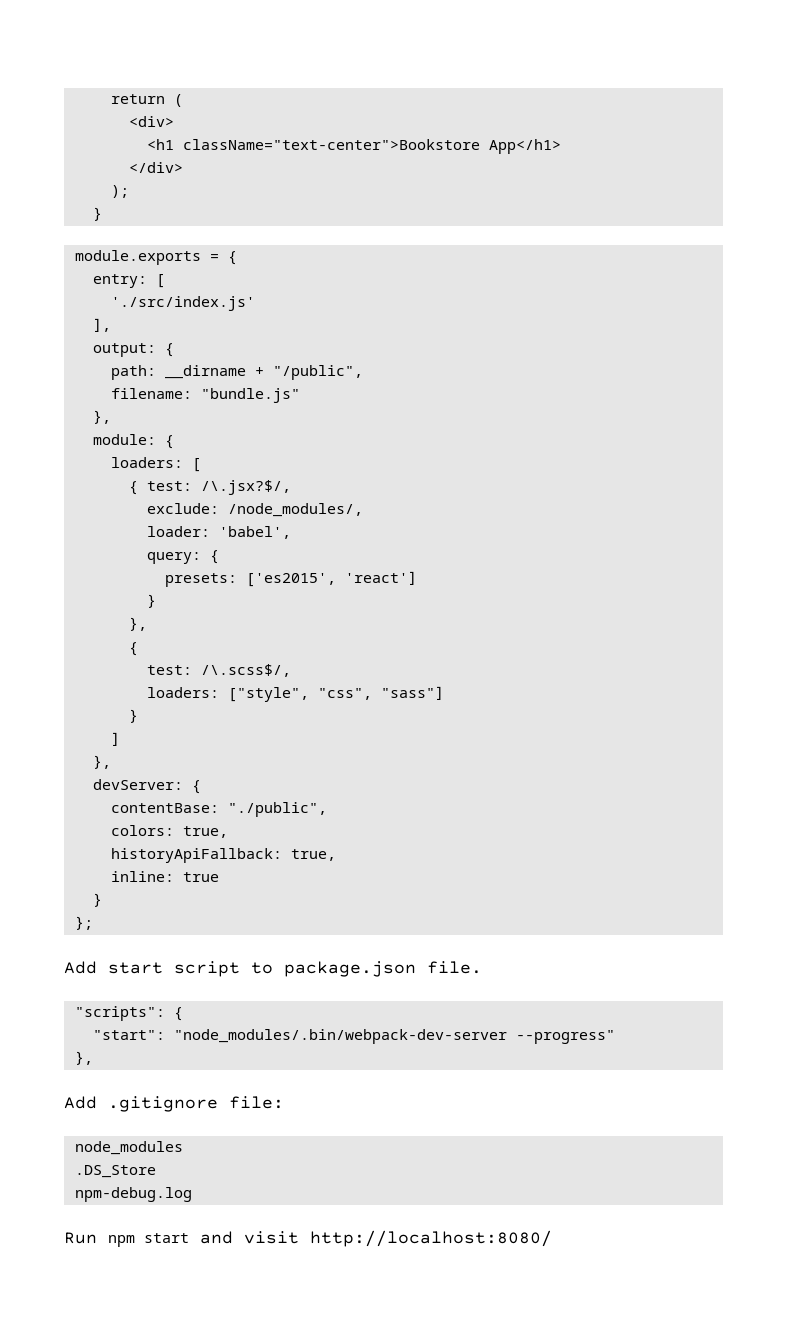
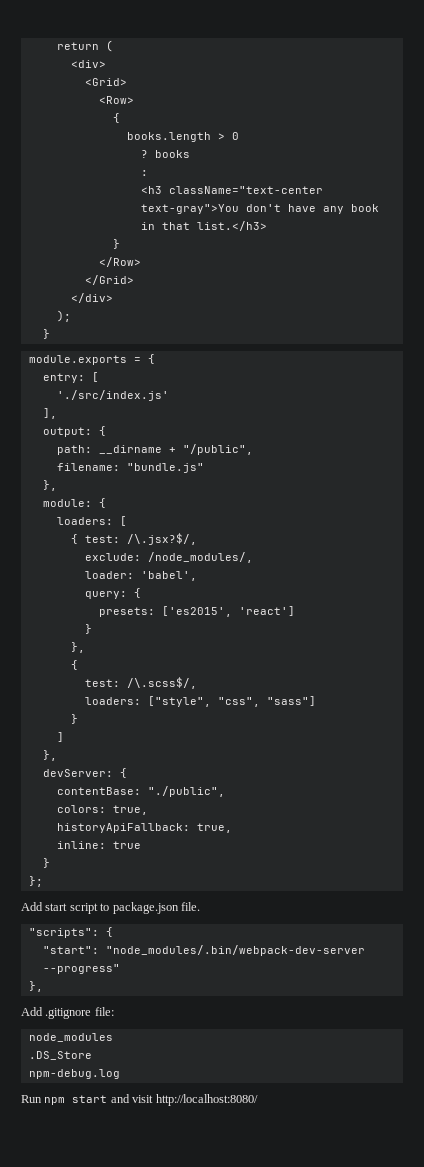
[146,139,561,154] <h1 className="text-center">Bookstore App</h1> -> [84,78,127,86] [98,96,134,104] [112,113,120,123] [126,132,239,142] [140,150,190,158] [140,170,148,176] [140,186,323,194] [140,204,379,214] [140,221,267,231] [112,239,120,249] [98,257,141,267] [84,275,134,285] <Grid> // <Row> // { // books.length > 0 // ? books // : // <h3 className="text-center text-gray">You don't have any book in that list.</h3> // } // </Row> // </Grid>

